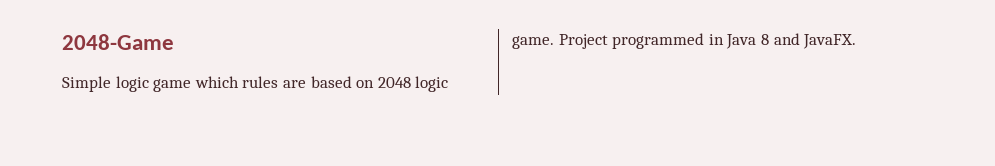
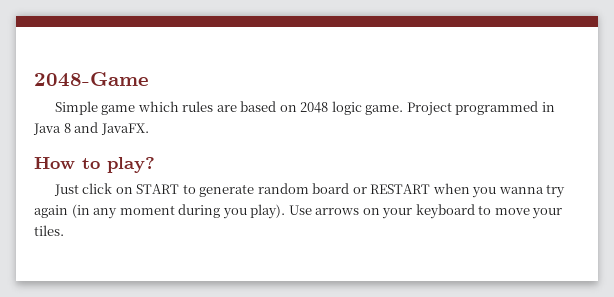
[115,76,149,92] logic -> (98, 108) none
(857, 41) none -> [34,157,155,173] [53,183,566,198] [34,204,563,219] [34,225,64,236] // How to play? // Just click on START to generate random board or RESTART when you wanna try again (in any moment during you play). Use arrows on your keyboard to move your tiles.

